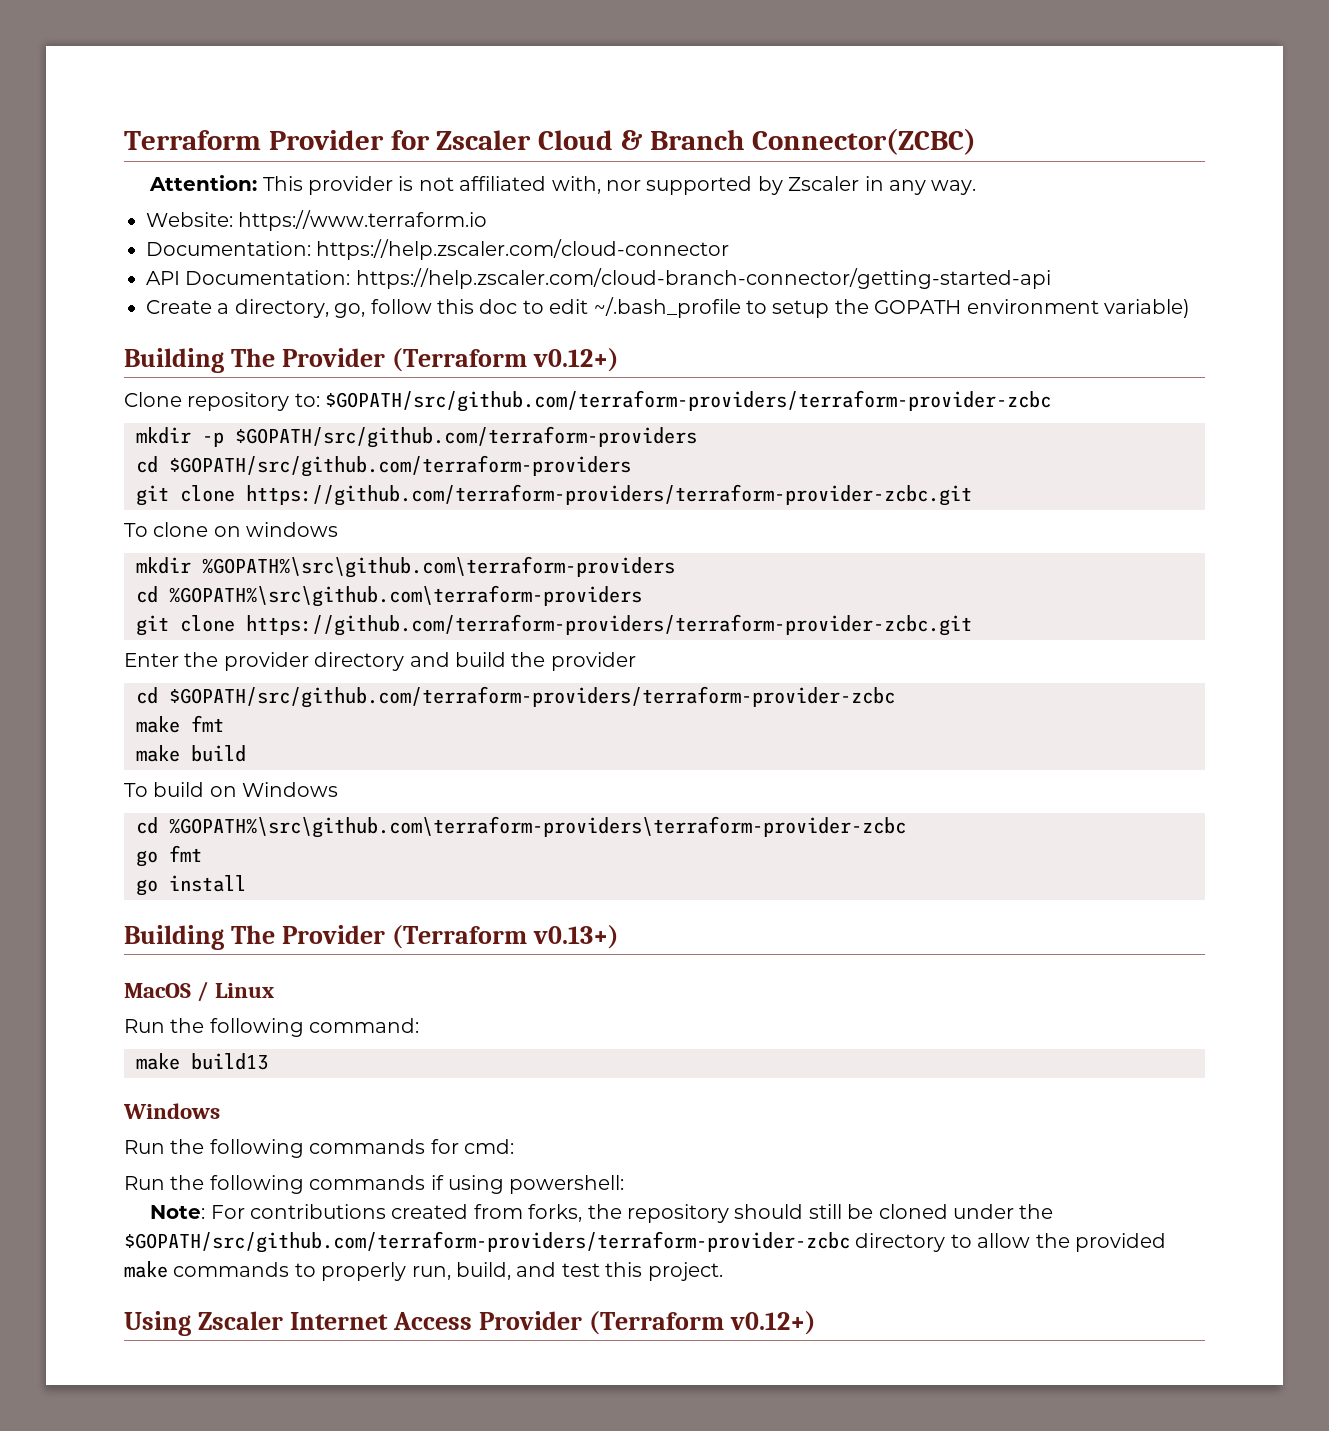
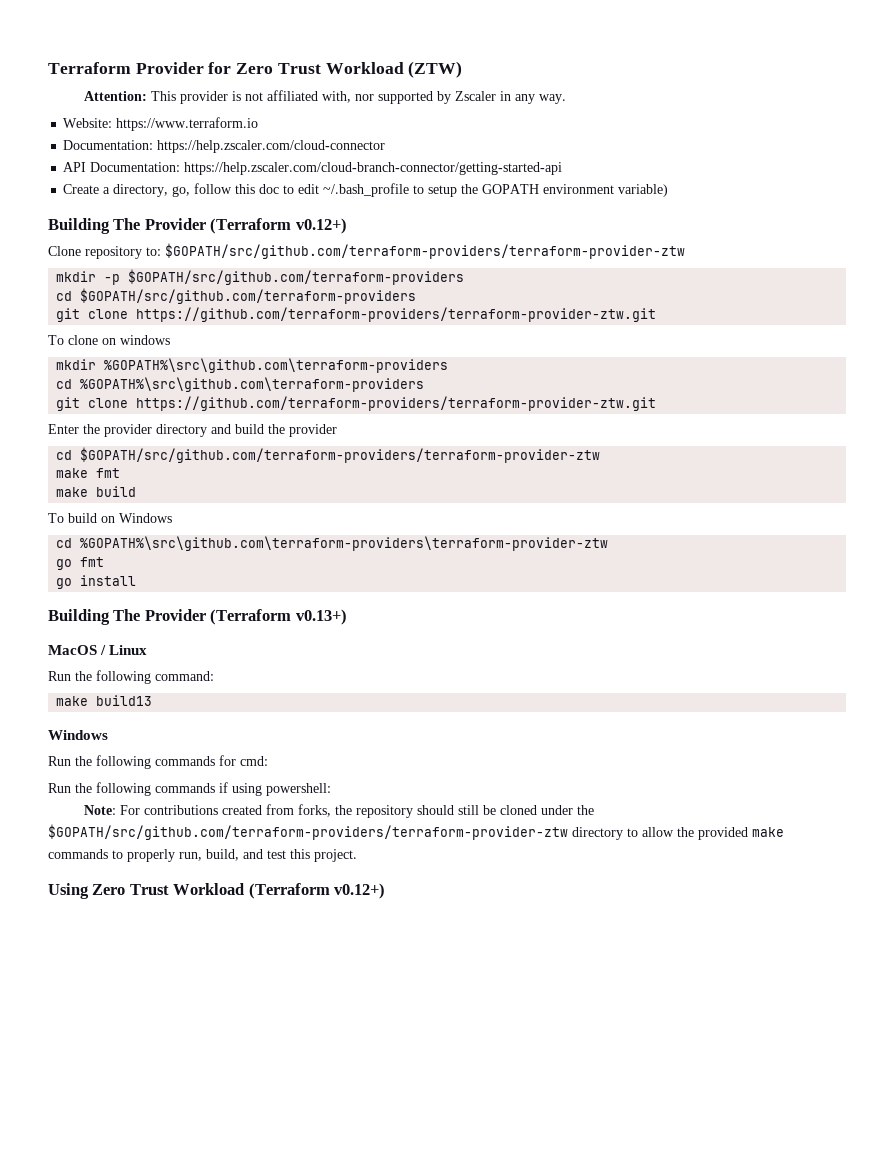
[436,128,976,155] Zscaler Cloud & Branch Connector(ZCBC) -> [236,61,463,78] Zero Trust Workload (ZTW)
[325,390,1052,412] $GOPATH/src/github.com/terraform-providers/terraform-provider-zcbc -> [165,243,685,259] $GOPATH/src/github.com/terraform-providers/terraform-provider-ztw
[246,484,972,506] https://github.com/terraform-providers/terraform-provider-zcbc.git -> [136,307,657,322] https://github.com/terraform-providers/terraform-provider-ztw.git
[246,614,972,636] https://github.com/terraform-providers/terraform-provider-zcbc.git -> [136,396,657,411] https://github.com/terraform-providers/terraform-provider-ztw.git
[169,686,895,708] $GOPATH/src/github.com/terraform-providers/terraform-provider-zcbc -> [80,447,601,463] $GOPATH/src/github.com/terraform-providers/terraform-provider-ztw
[169,816,906,838] %GOPATH%\src\github.com\terraform-providers\terraform-provider-zcbc -> [80,536,609,551] %GOPATH%\src\github.com\terraform-providers\terraform-provider-ztw
[124,1231,850,1253] $GOPATH/src/github.com/terraform-providers/terraform-provider-zcbc -> [48,824,568,840] $GOPATH/src/github.com/terraform-providers/terraform-provider-ztw
[198,1311,583,1330] Zscaler Internet Access Provider -> [92,883,245,895] Zero Trust Workload

